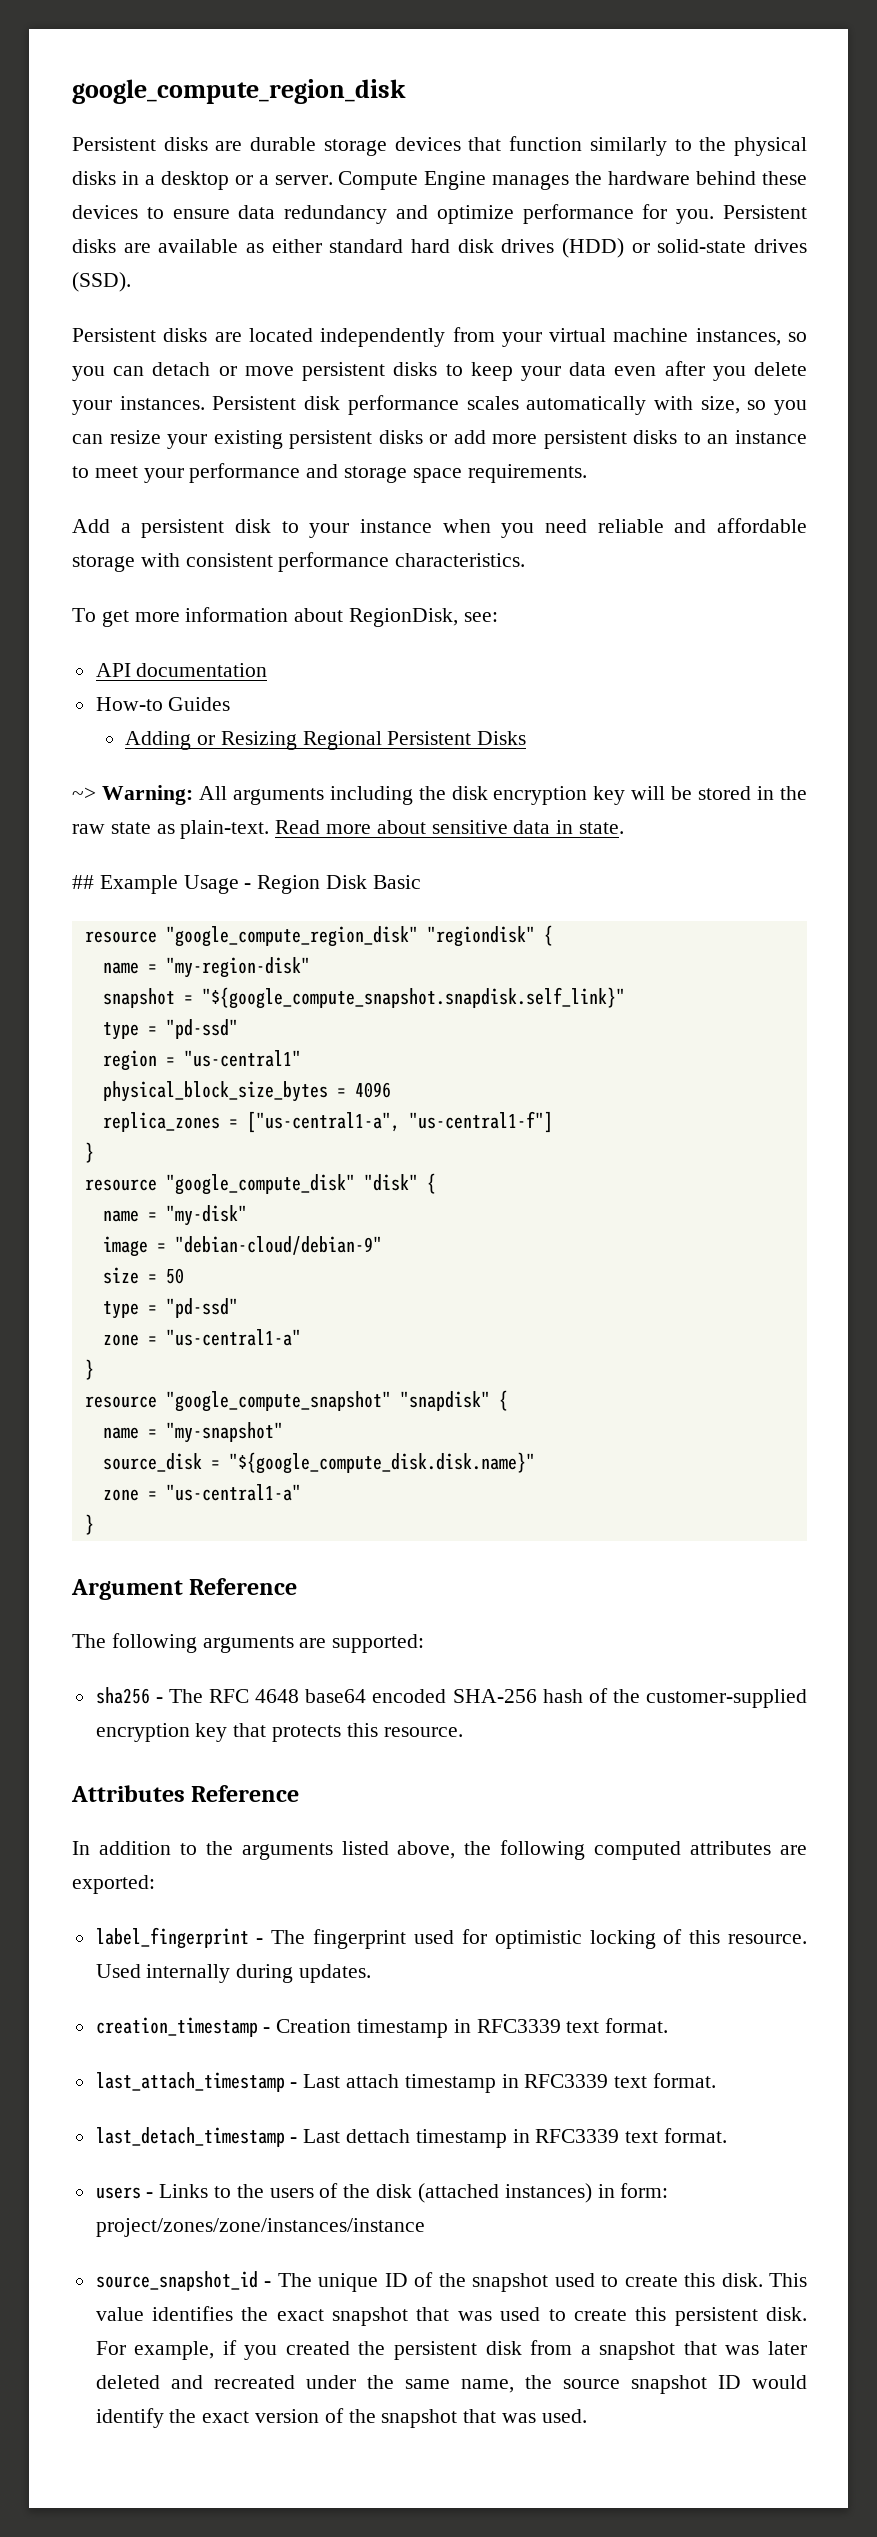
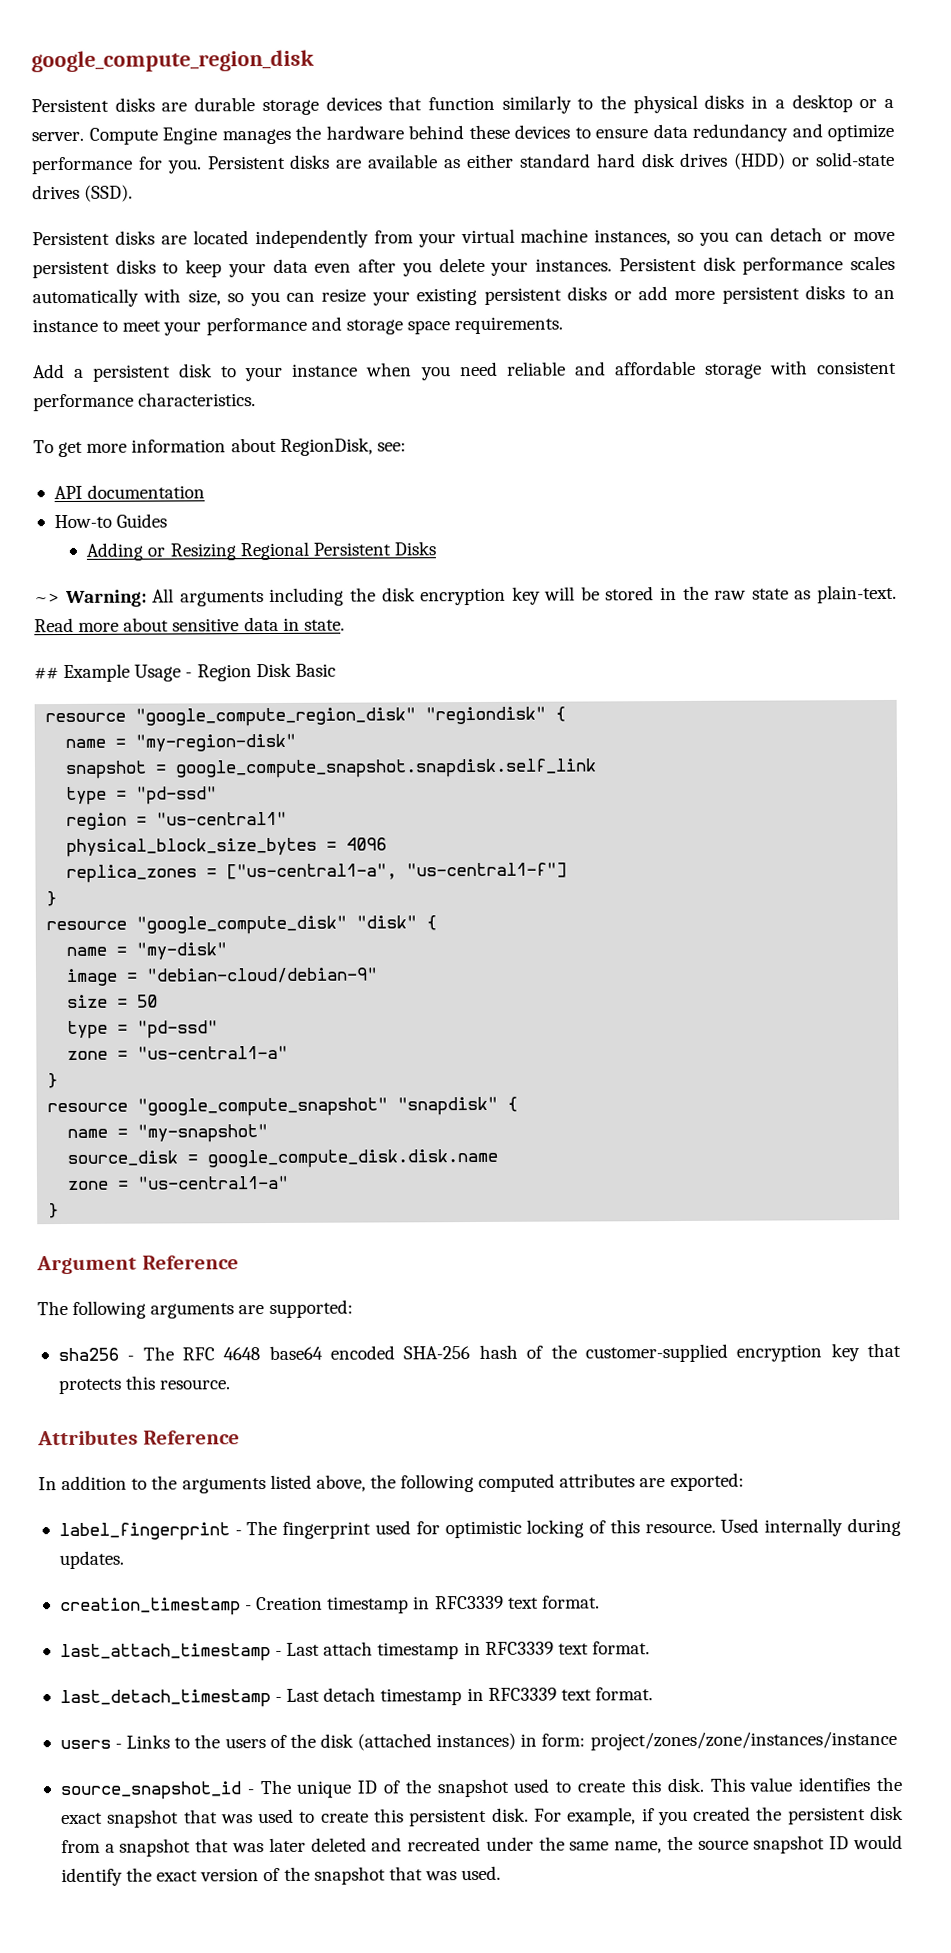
[201,987,625,1009] "${google_compute_snapshot.snapdisk.self_link}" -> [175,758,598,779] google_compute_snapshot.snapdisk.self_link
[228,1452,535,1474] "${google_compute_disk.disk.name}" -> [207,1148,499,1169] google_compute_disk.disk.name
[346,2129,411,2143] dettach -> [323,1687,377,1702] detach

